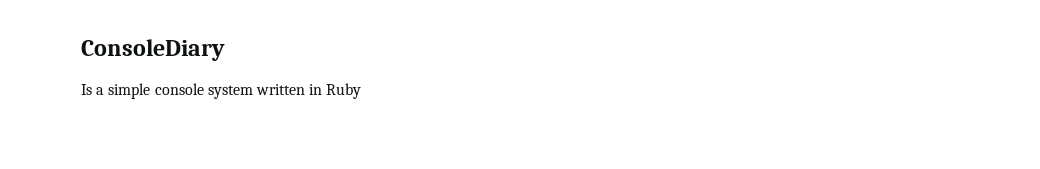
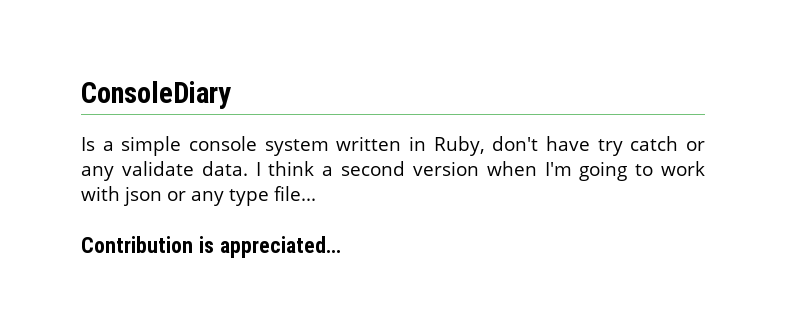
[326,83,362,99] Ruby -> [433,136,705,156] [81,161,705,181] [81,186,316,206] [81,236,341,258] Ruby, don't have try catch or any validate data. I think a second version when I'm going to work with json or any type file... // Contribution is appreciated...

